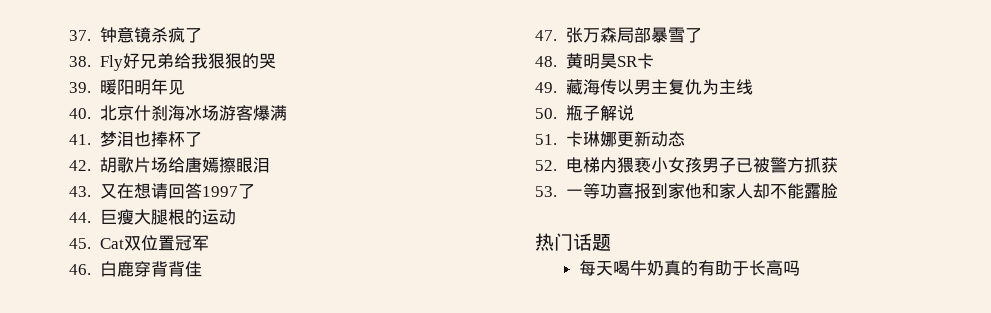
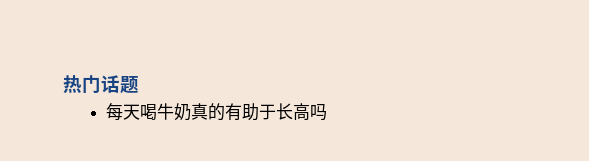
[69,27,202,43] [69,53,276,71] [69,78,185,95] [69,105,287,121] [69,131,202,147] [69,157,270,173] [69,183,255,199] [69,209,236,225] [69,235,209,251] [69,261,202,277] [535,27,702,43] [535,53,654,69] [535,79,753,95] [535,105,634,121] [535,131,685,147] [535,157,838,173] [535,183,838,199] 37.钟意镜杀疯了 // 38. Fly好兄弟给我狠狠的哭 // 39.暖阳明年见 // 40.北京什刹海冰场游客爆满 // 41.梦泪也捧杯了 // 42.胡歌片场给唐嫣擦眼泪 // 43.又在想请回答1997了 // 44.巨瘦大腿根的运动 // 45. Cat双位置冠军 // 46.白鹿穿背背佳 // 47.张万森局部暴雪了 // 48.黄明昊SR卡 // 49.藏海传以男主复仇为主线 // 50.瓶子解说 // 51.卡琳娜更新动态 // 52.电梯内猥亵小女孩男子已被警方抓获 // 53.一等功喜报到家他和家人却不能露脸 // -> (63, 84) none

